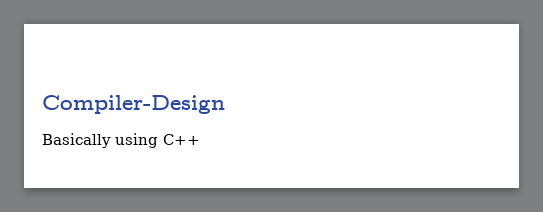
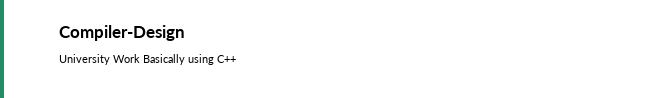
(225, 104) none -> [59,54,140,65] University Work

